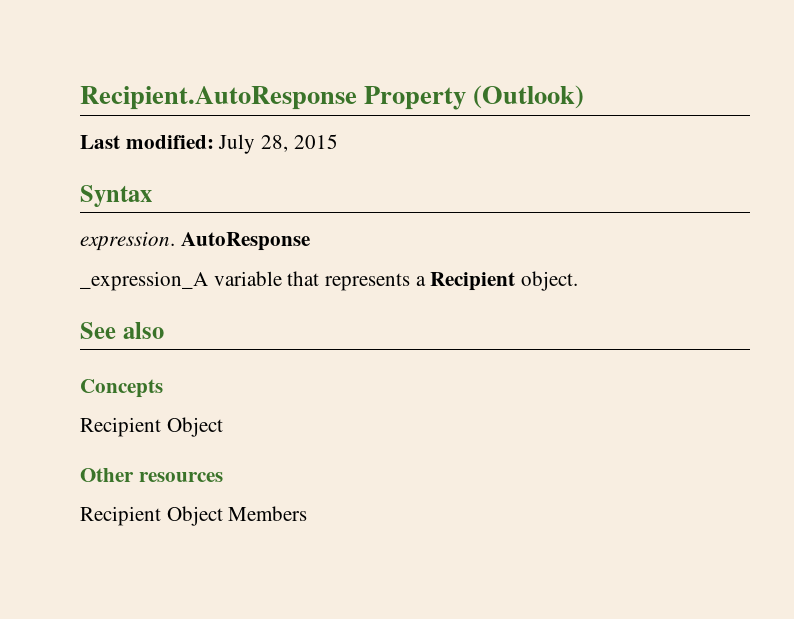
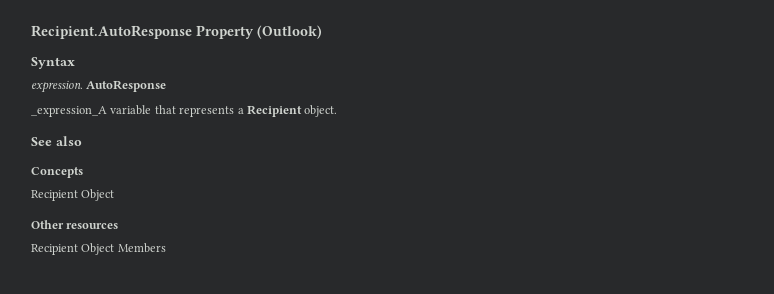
[80,134,338,154] // Last modified: July 28, 2015 -> (322, 32) none

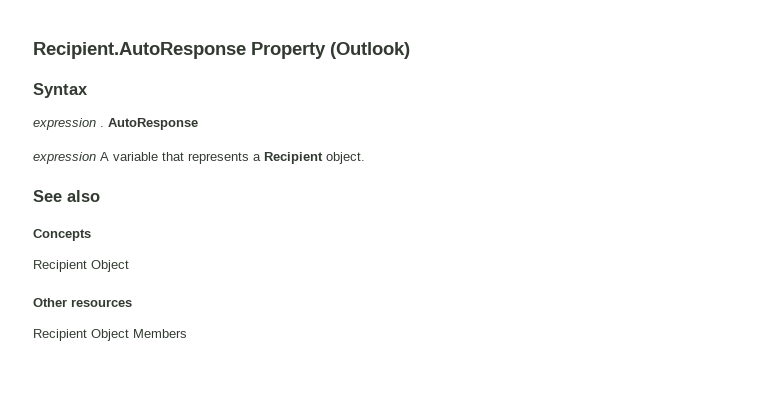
[31,80,83,93] expression. -> [33,118,104,130] expression .
[31,106,107,117] _expression_A -> [33,152,109,164] expression A

